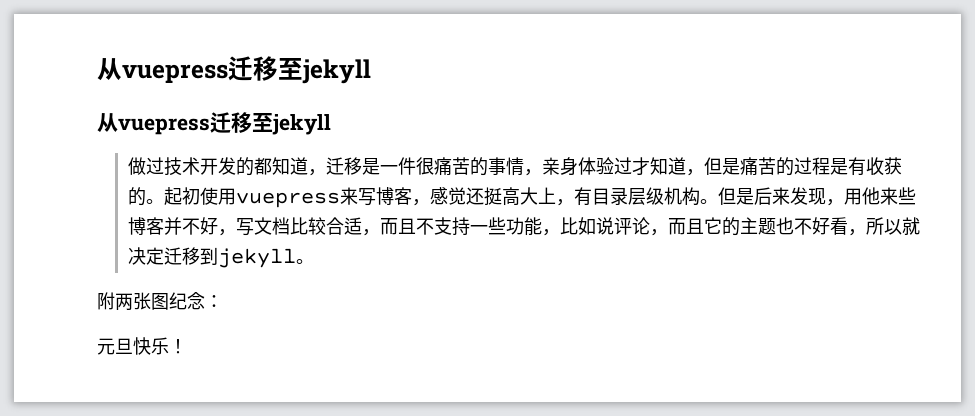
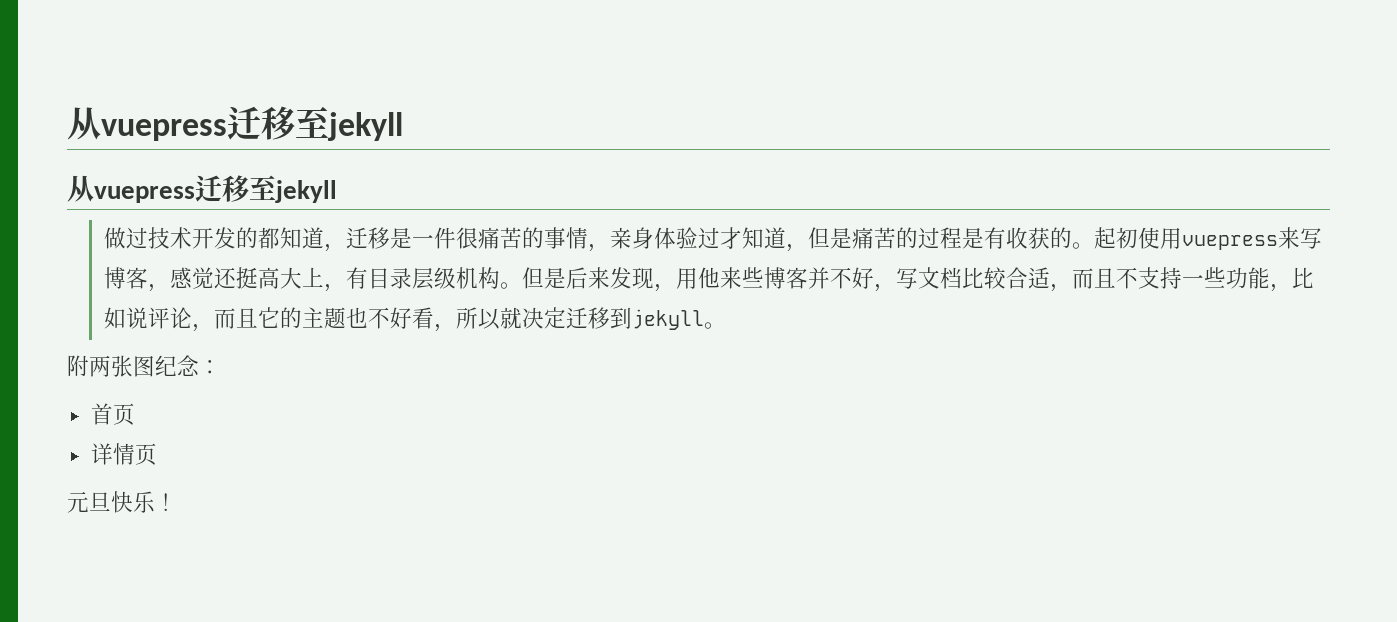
(223, 301) none -> [90,403,135,425] [90,443,157,465] // 首页 // 详情页

